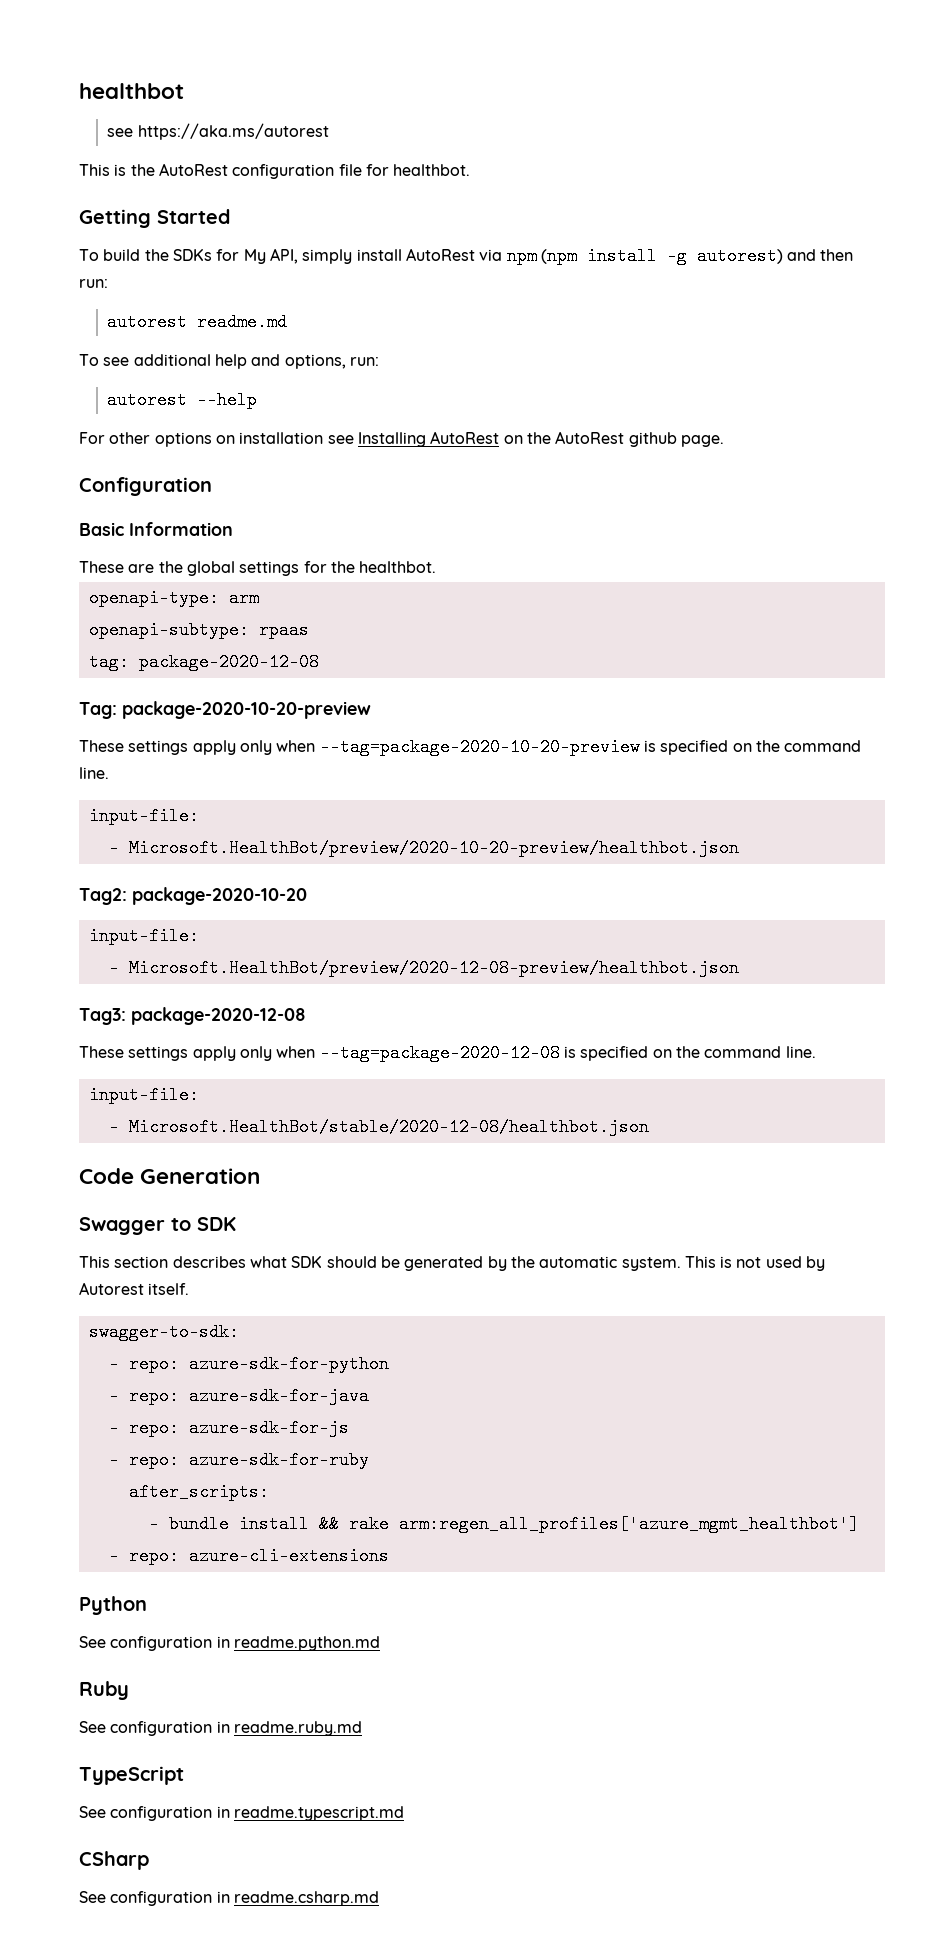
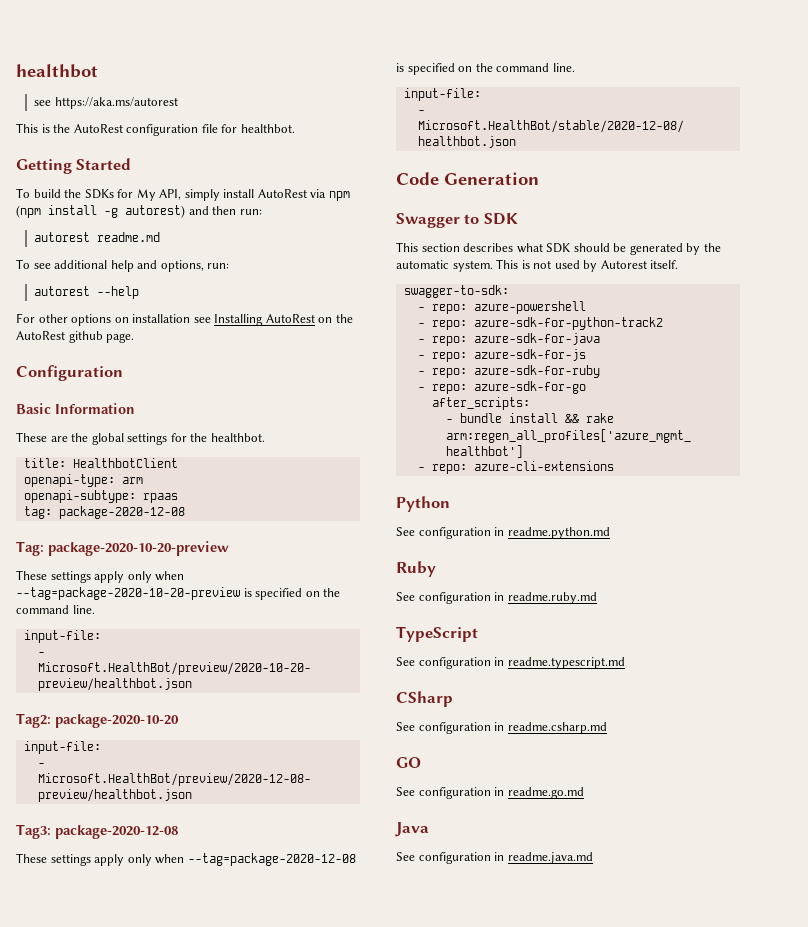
(437, 567) none -> [23,458,178,468] // title: HealthbotClient
[188,1355,389,1373] azure-sdk-for-python -> [473,301,586,314] [417,317,663,330] azure-powershell // - repo: azure-sdk-for-python-track2
(369, 1460) none -> [417,381,586,394] // - repo: azure-sdk-for-go
(379, 1898) none -> [396,757,421,768] [396,787,584,799] [395,822,429,837] [396,852,593,864] // GO // See configuration in readme.go.md // Java // See configuration in readme.java.md

